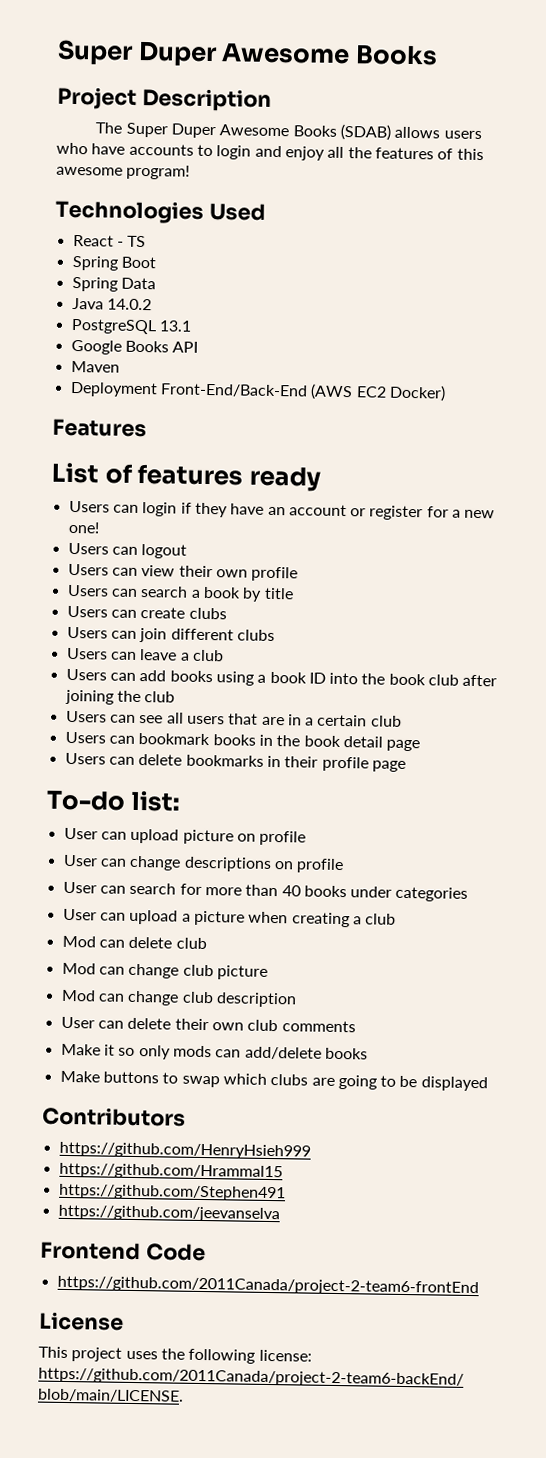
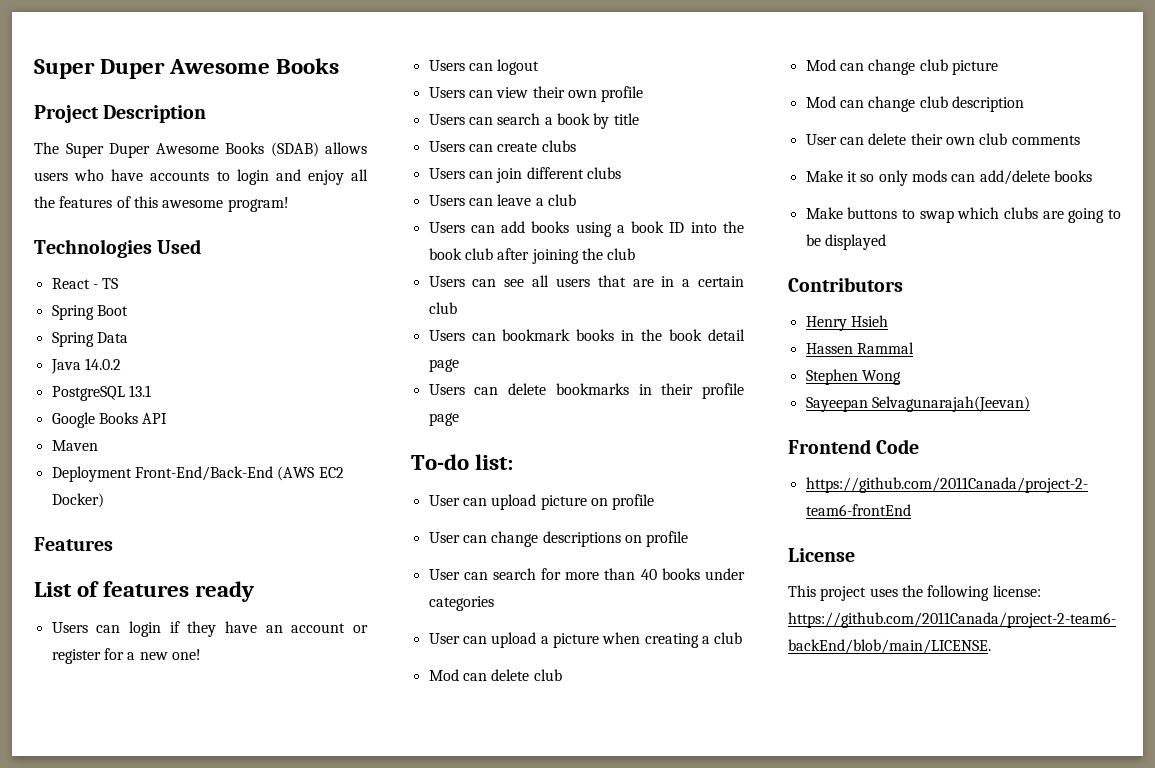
[58,1141,311,1160] [58,1162,283,1181] [58,1183,286,1202] [57,1204,280,1223] https://github.com/HenryHsieh999 // https://github.com/Hrammal15 // https://github.com/Stephen491 // https://github.com/jeevanselva -> [805,315,888,331] [805,342,914,354] [805,369,901,385] [805,396,1030,412] Henry Hsieh // Hassen Rammal // Stephen Wong // Sayeepan Selvagunarajah(Jeevan)

